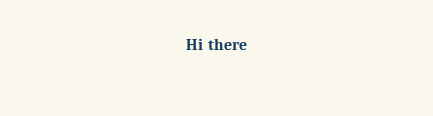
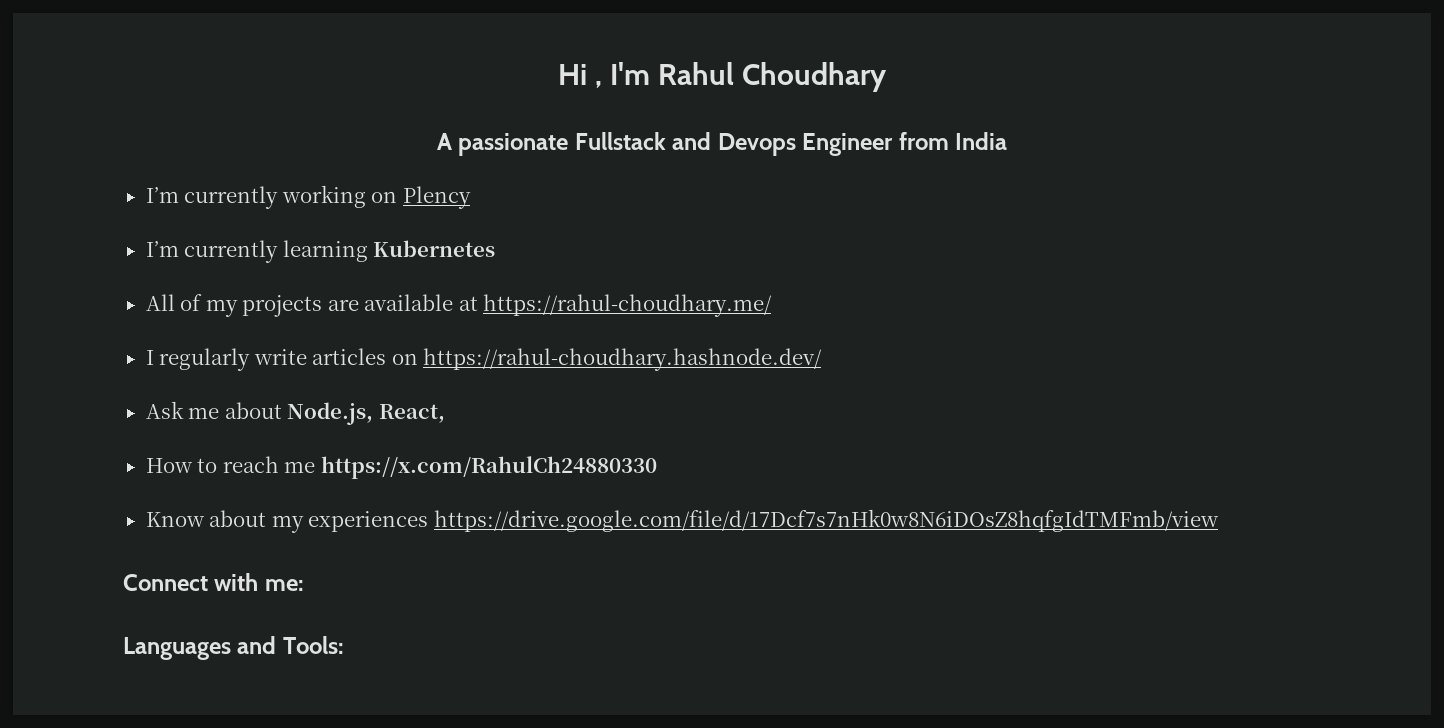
[207,38,247,50] there -> [594,62,888,92] [436,132,1008,156] [145,185,471,209] [145,240,496,263] [145,294,773,317] [145,348,823,371] [145,401,445,425] [145,456,657,479] [145,509,1219,533] [123,573,304,591] [123,636,344,660] , I'm Rahul Choudhary // A passionate Fullstack and Devops Engineer from India // I’m currently working on Plency // I’m currently learning Kubernetes // All of my projects are available at https://rahul-choudhary.me/ // I regularly write articles on https://rahul-choudhary.hashnode.dev/ // Ask me about Node.js, React, // How to reach me https://x.com/RahulCh24880330 // Know about my experiences https://drive.google.com/file/d/17Dcf7s7nHk0w8N6iDOsZ8hqfgIdTMFmb/view // Connect with me: // Languages and Tools:

